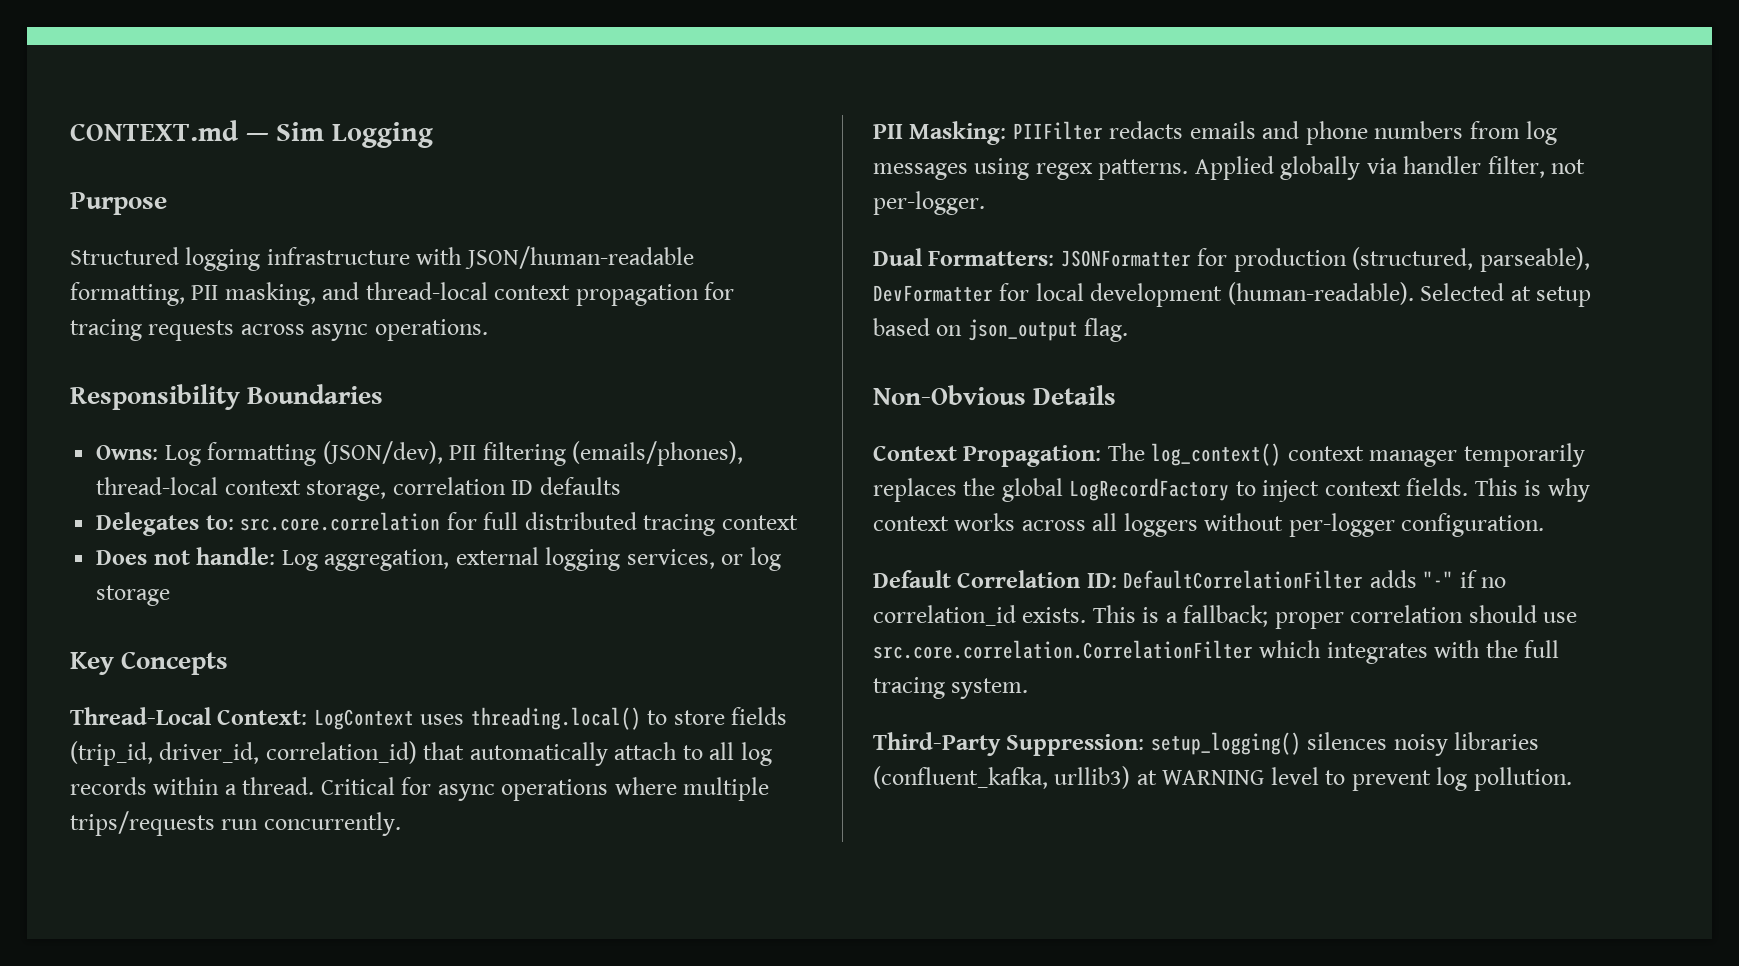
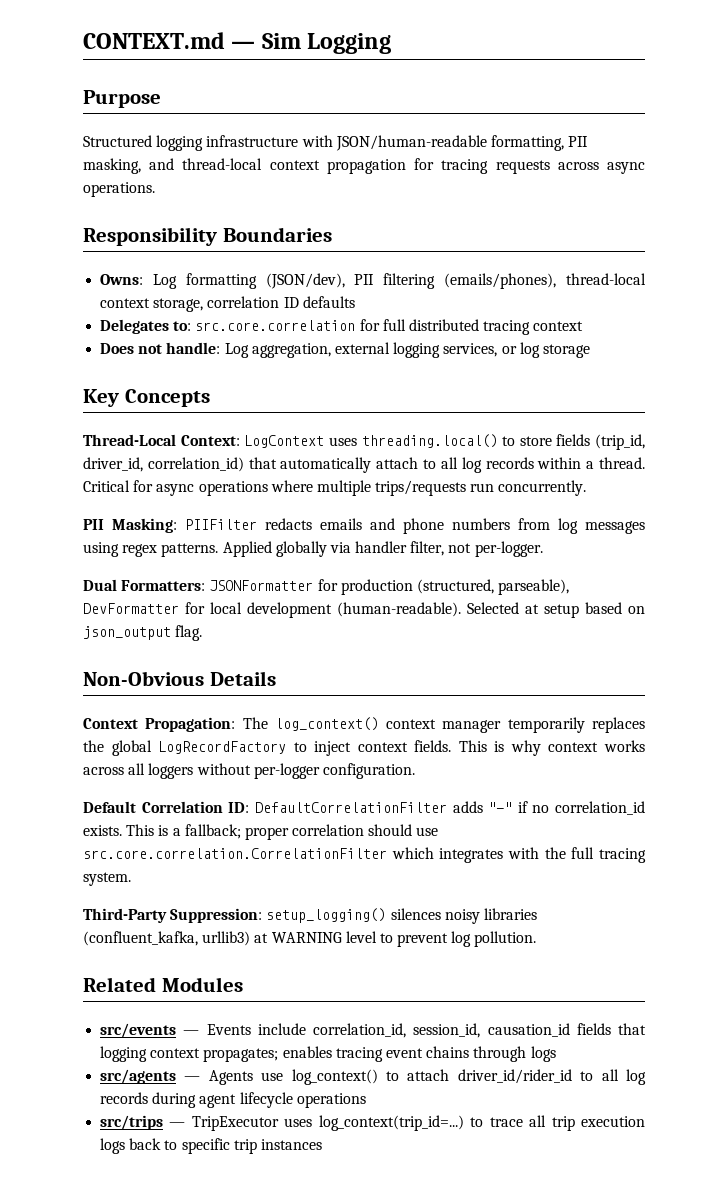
(1572, 779) none -> [83,977,243,992] [100,1023,646,1038] [100,1046,556,1062] [100,1069,646,1085] [100,1092,366,1108] [100,1115,646,1131] [100,1138,322,1154] // Related Modules // src/events — Events include correlation_id, session_id, causation_id fields that logging context propagates; enables tracing event chains through logs // src/agents — Agents use log_context() to attach driver_id/rider_id to all log records during agent lifecycle operations // src/trips — TripExecutor uses log_context(trip_id=...) to trace all trip execution logs back to specific trip instances

